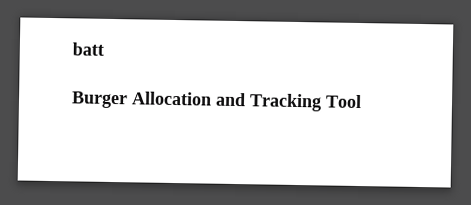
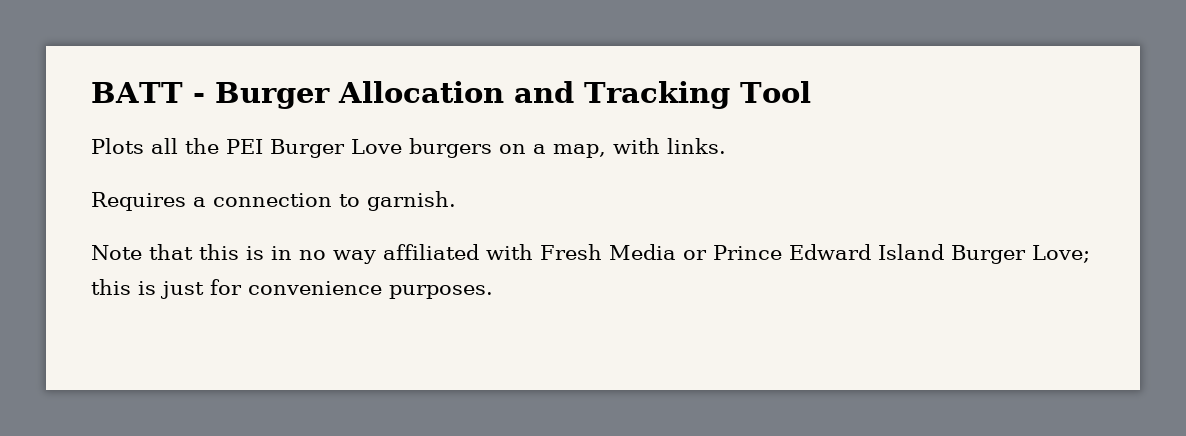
[72,42,104,56] batt // -> [91,82,205,103] BATT -
(362, 101) none -> [91,138,726,158] [91,191,456,211] [91,244,1090,264] [91,279,493,299] // Plots all the PEI Burger Love burgers on a map, with links. // Requires a connection to garnish. // Note that this is in no way affiliated with Fresh Media or Prince Edward Island Burger Love; this is just for convenience purposes.

